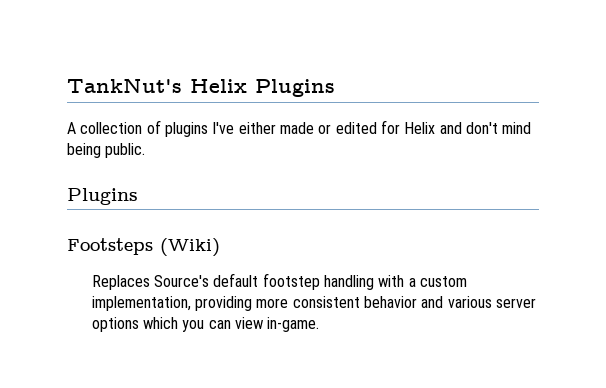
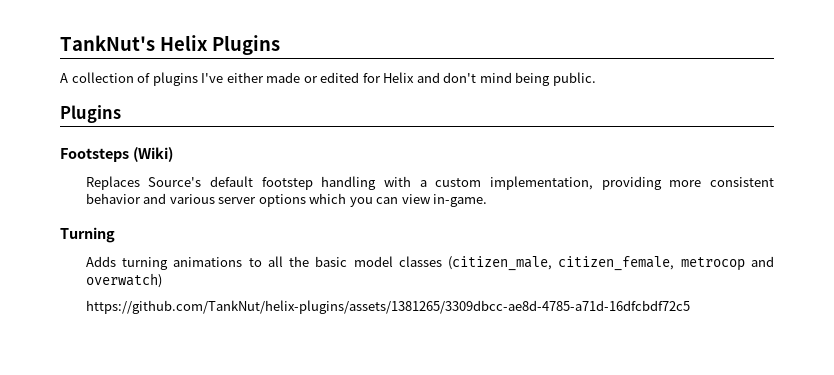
(320, 324) none -> [60,227,115,243] [85,256,774,271] [85,273,162,288] [85,300,690,314] // Turning // Adds turning animations to all the basic model classes (citizen_male, citizen_female, metrocop and overwatch) // https://github.com/TankNut/helix-plugins/assets/1381265/3309dbcc-ae8d-4785-a71d-16dfcbdf72c5

